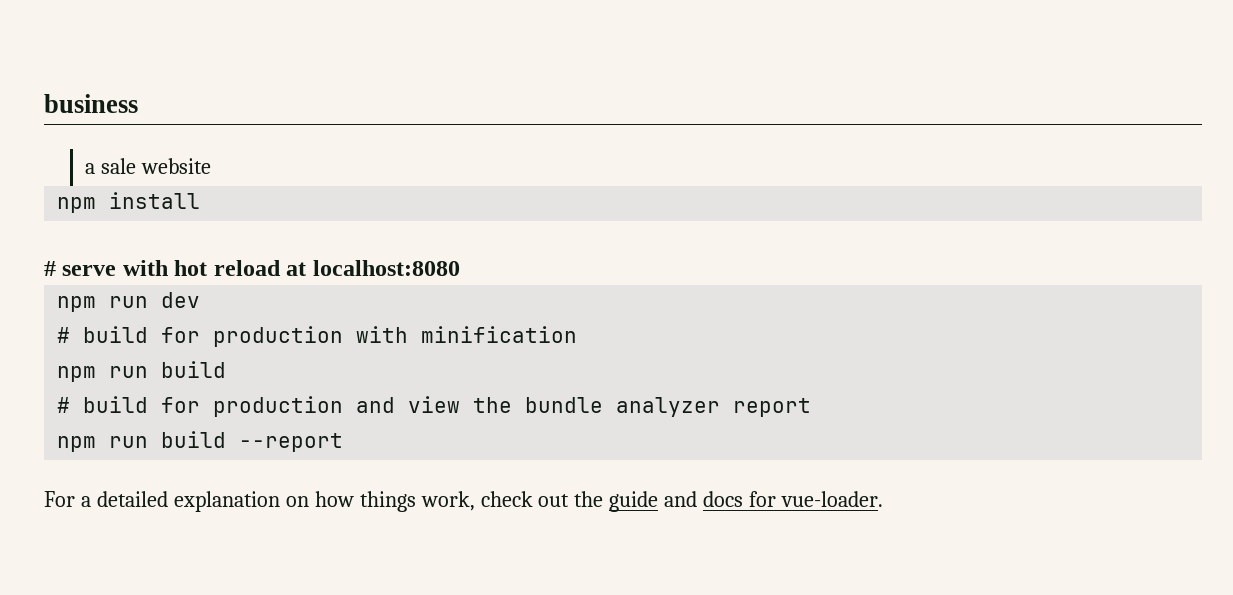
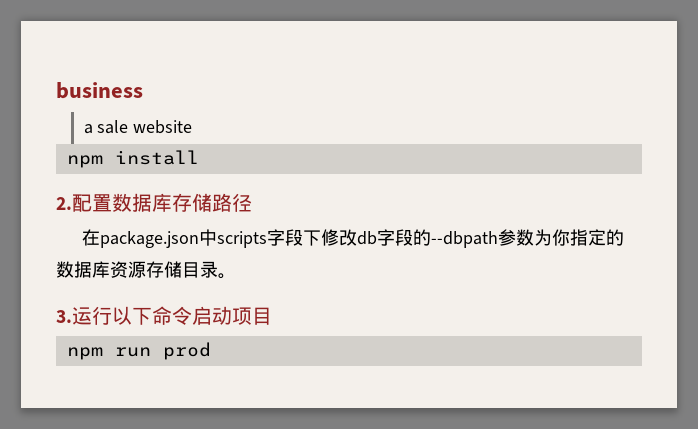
[44,260,460,276] [57,292,201,312] [57,326,578,347] [57,361,227,382] [57,396,812,417] [57,431,344,452] [44,491,884,512] # serve with hot reload at localhost:8080 // npm run dev // # build for production with minification // npm run build // # build for production and view the bundle analyzer report // npm run build --report // For a detailed explanation on how things work, check out the guide and docs for vue-loader. -> [56,193,252,212] [82,229,625,248] [56,261,236,279] [56,306,272,325] [66,342,211,360] 2.配置数据库存储路径 // 在package.json中scripts字段下修改db字段的--dbpath参数为你指定的数据库资源存储目录。 // 3.运行以下命令启动项目 // npm run prod

